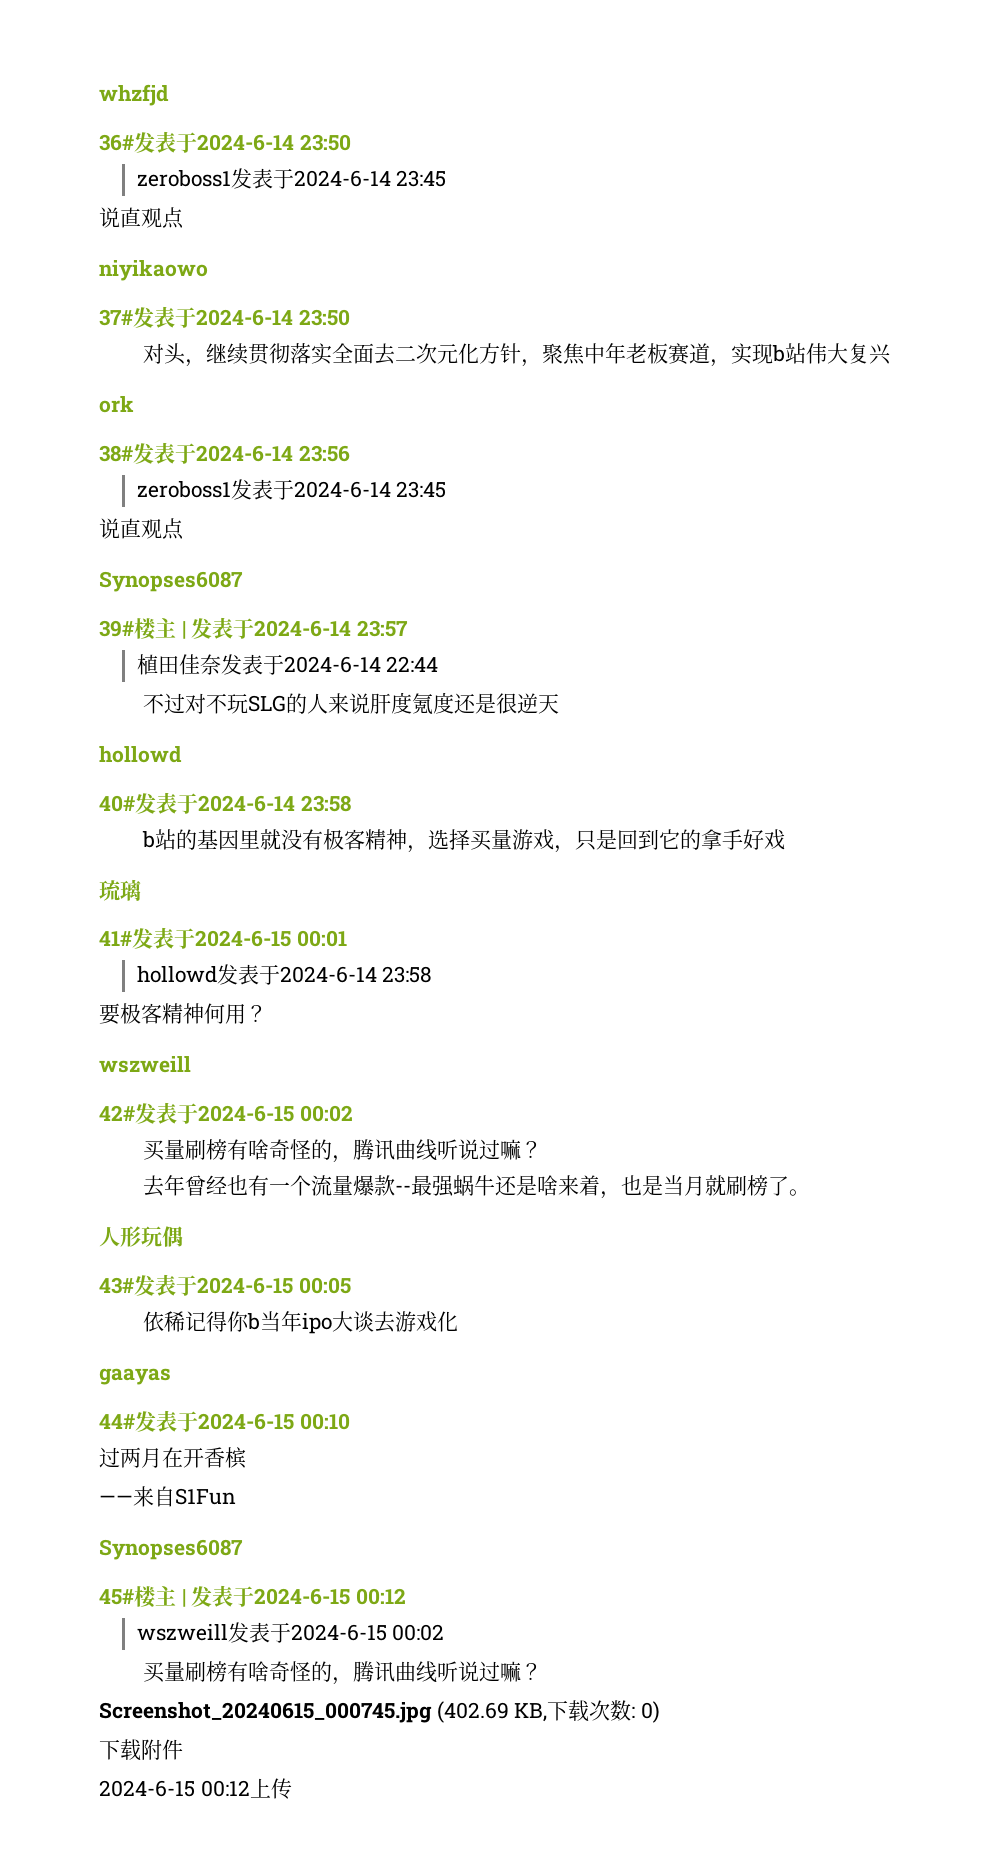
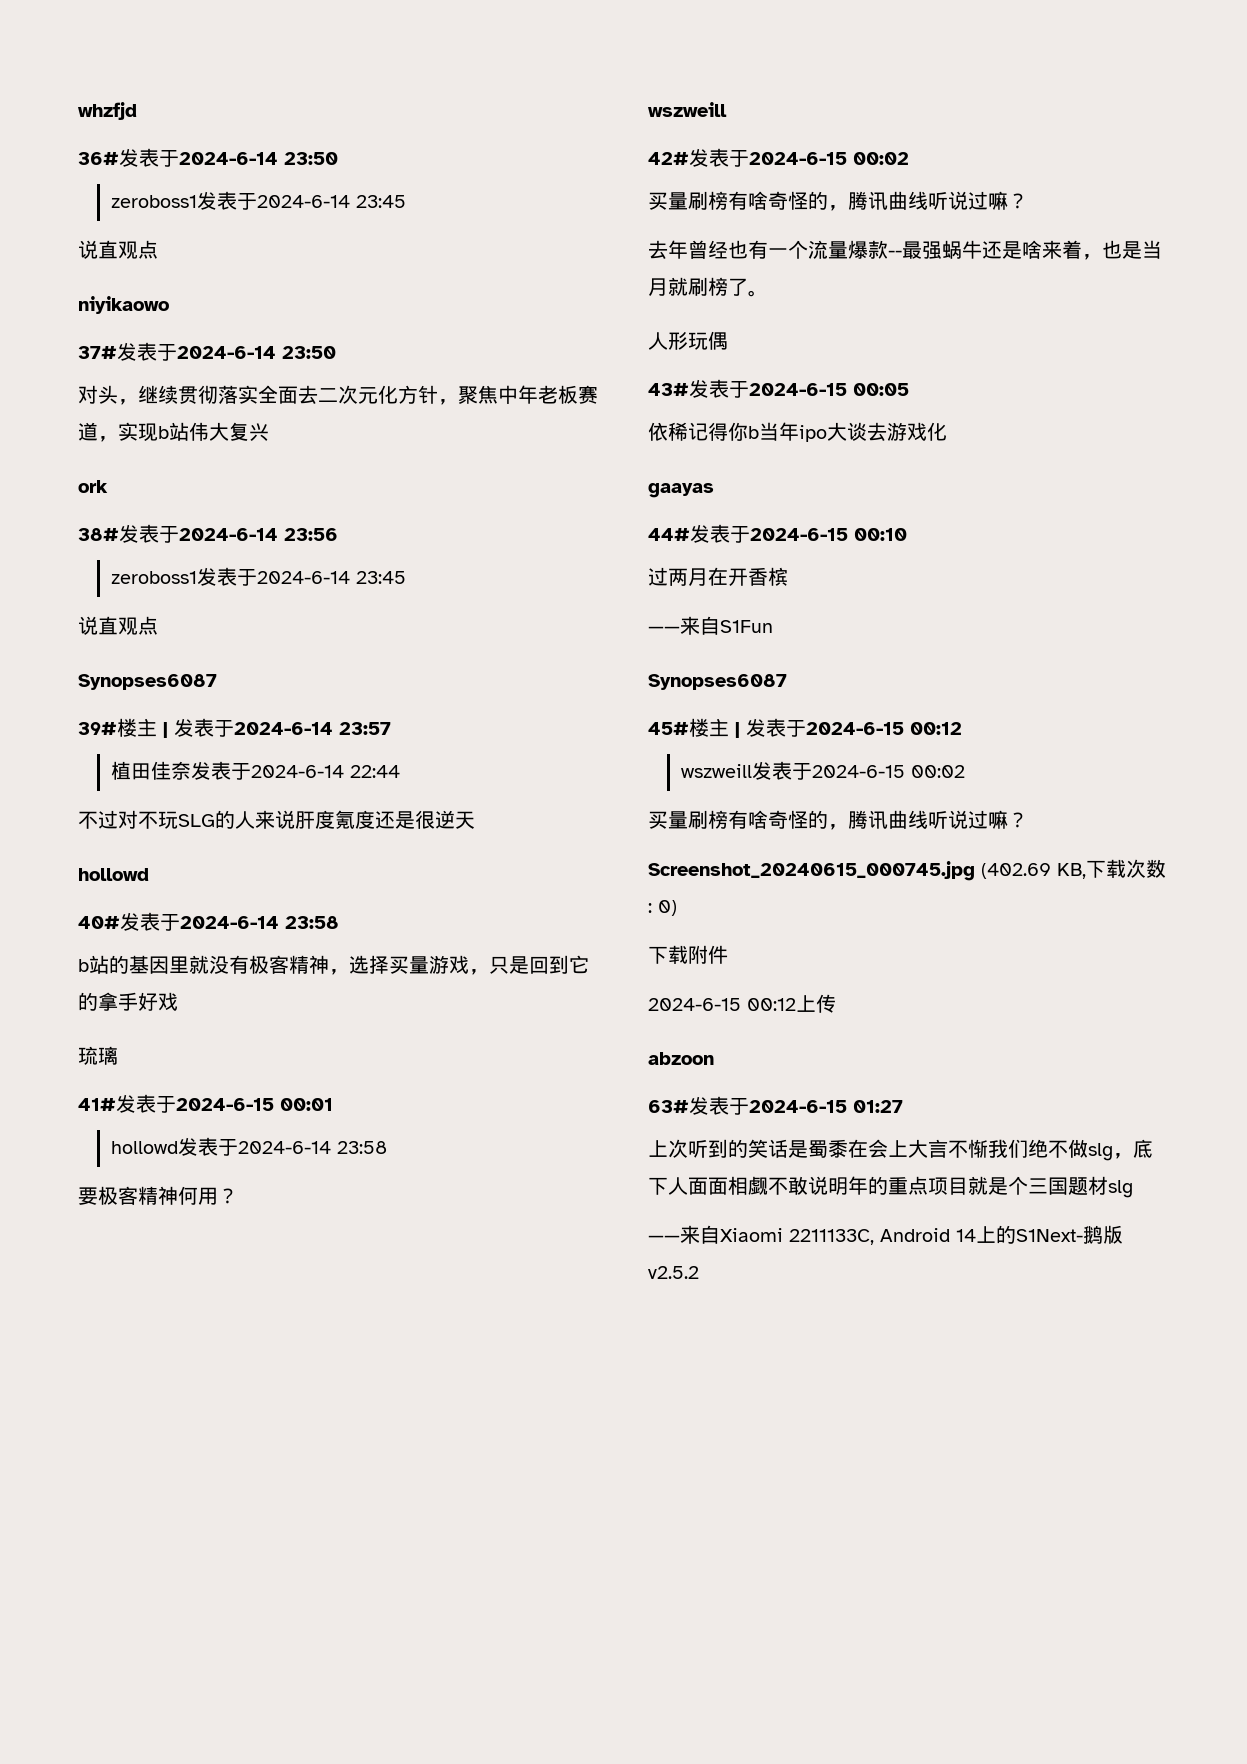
(292, 1788) none -> [648,1052,714,1065] [648,1096,903,1115] [648,1139,1153,1161] [648,1176,1133,1198] [648,1225,1123,1245] [648,1266,699,1279] // abzoon // 63#发表于2024-6-15 01:27 // 上次听到的笑话是蜀黍在会上大言不惭我们绝不做slg，底下人面面相觑不敢说明年的重点项目就是个三国题材slg // ——来自Xiaomi 2211133C, Android 14上的S1Next-鹅版v2.5.2

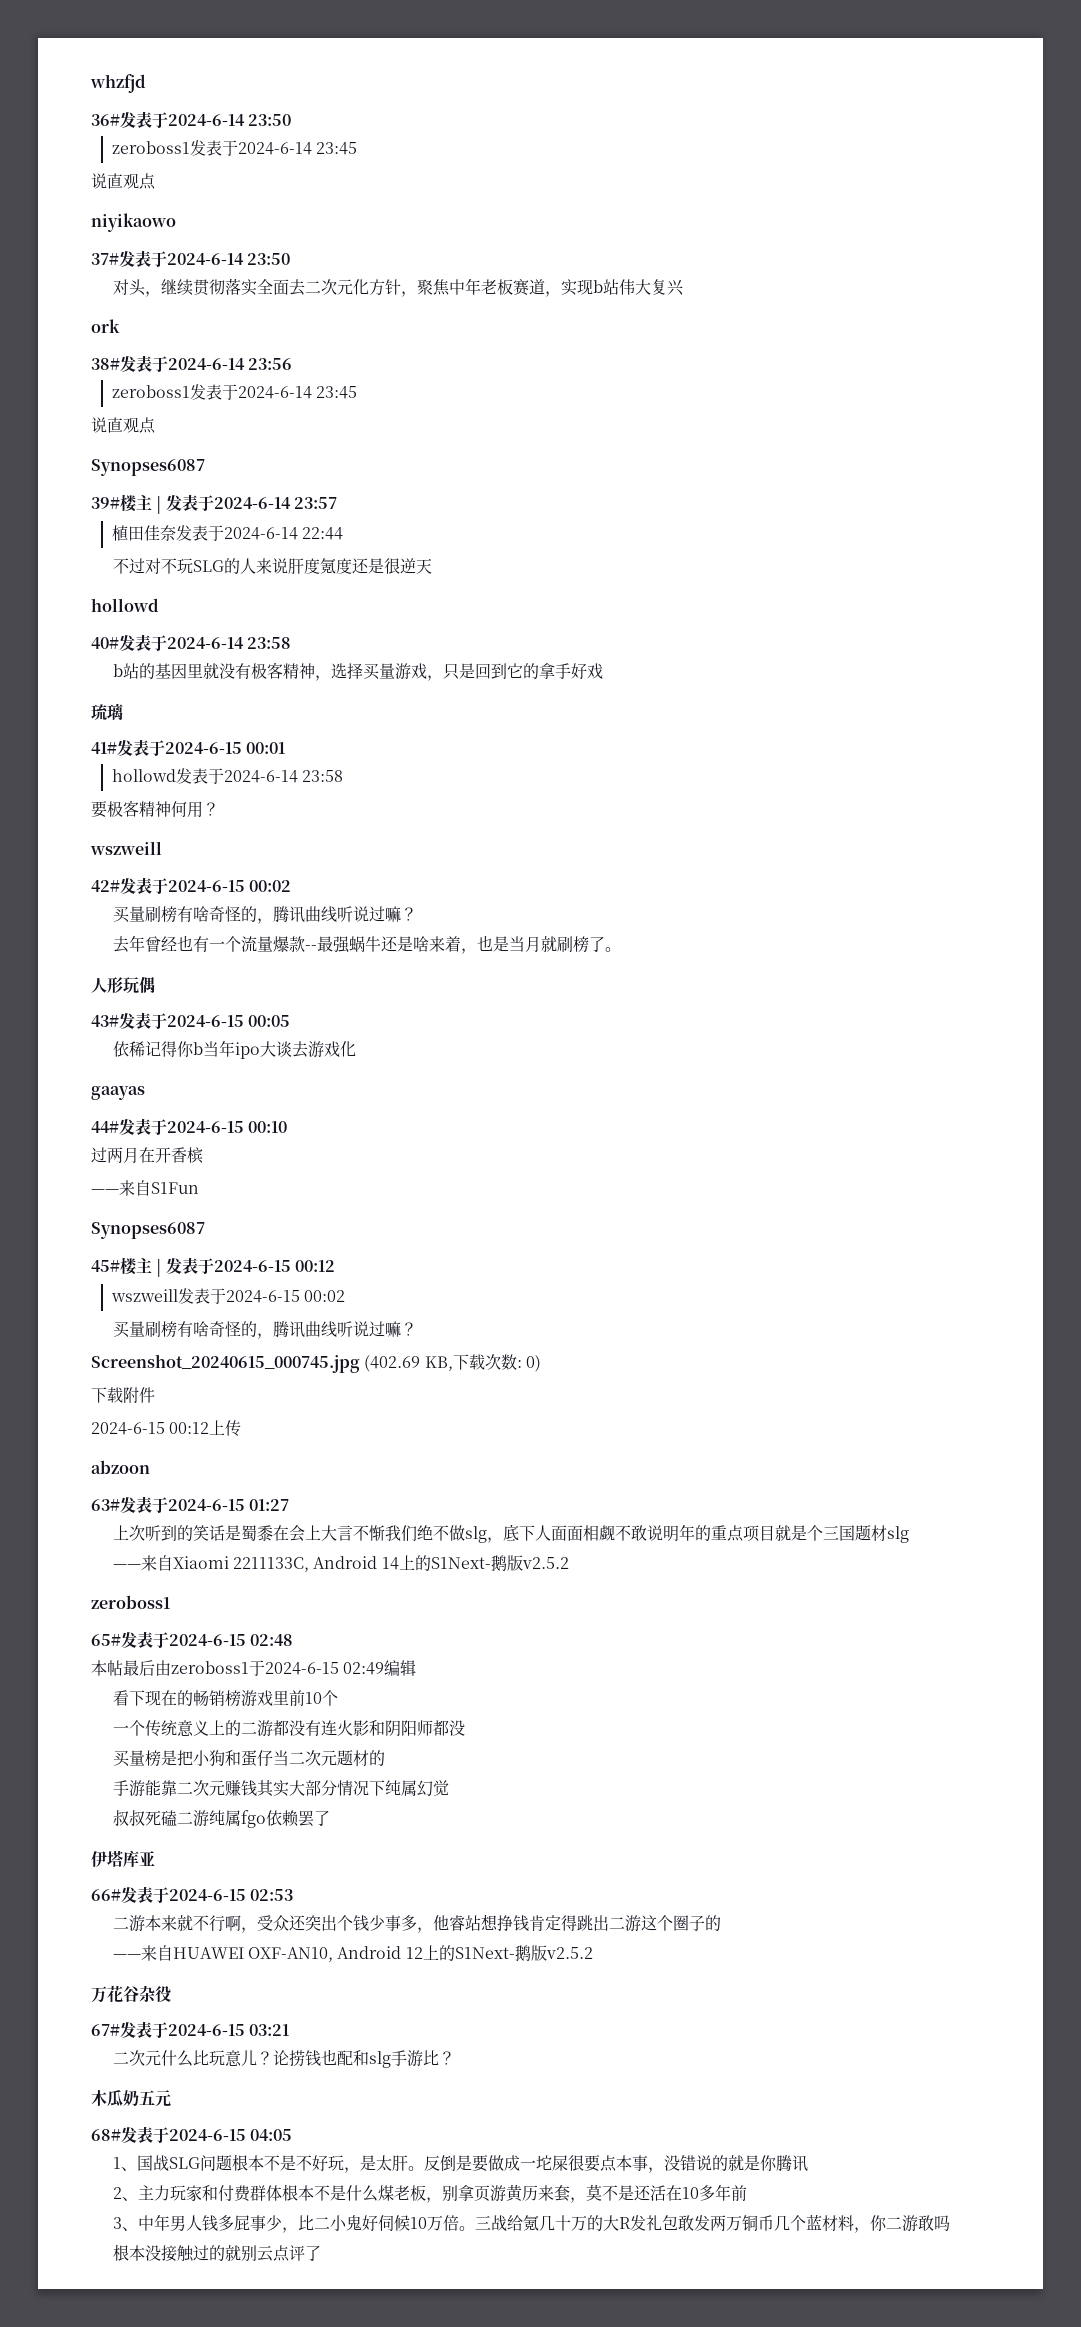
(699, 1272) none -> [91,1595,170,1609] [91,1631,294,1648] [91,1660,417,1676] [112,1690,338,1707] [112,1720,465,1737] [112,1750,385,1767] [112,1780,449,1797] [112,1810,330,1828] [91,1850,155,1867] [91,1886,294,1903] [112,1914,721,1933] [112,1945,593,1962] [91,1985,171,2003] [91,2021,290,2038] [112,2049,455,2068] [91,2090,171,2107] [91,2126,293,2143] [112,2154,808,2173] [112,2184,747,2203] [112,2214,950,2233] [112,2244,321,2262] // zeroboss1 // 65#发表于2024-6-15 02:48 // 本帖最后由zeroboss1于2024-6-15 02:49编辑 // 看下现在的畅销榜游戏里前10个 // 一个传统意义上的二游都没有连火影和阴阳师都没 // 买量榜是把小狗和蛋仔当二次元题材的 // 手游能靠二次元赚钱其实大部分情况下纯属幻觉 // 叔叔死磕二游纯属fgo依赖罢了 // 伊塔库亚 // 66#发表于2024-6-15 02:53 // 二游本来就不行啊，受众还突出个钱少事多，他睿站想挣钱肯定得跳出二游这个圈子的 // ——来自HUAWEI OXF-AN10, Android 12上的S1Next-鹅版v2.5.2 // 万花谷杂役 // 67#发表于2024-6-15 03:21 // 二次元什么比玩意儿？论捞钱也配和slg手游比？ // 木瓜奶五元 // 68#发表于2024-6-15 04:05 // 1、国战SLG问题根本不是不好玩，是太肝。反倒是要做成一坨屎很要点本事，没错说的就是你腾讯 // 2、主力玩家和付费群体根本不是什么煤老板，别拿页游黄历来套，莫不是还活在10多年前 // 3、中年男人钱多屁事少，比二小鬼好伺候10万倍。三战给氪几十万的大R发礼包敢发两万铜币几个蓝材料，你二游敢吗 // 根本没接触过的就别云点评了

